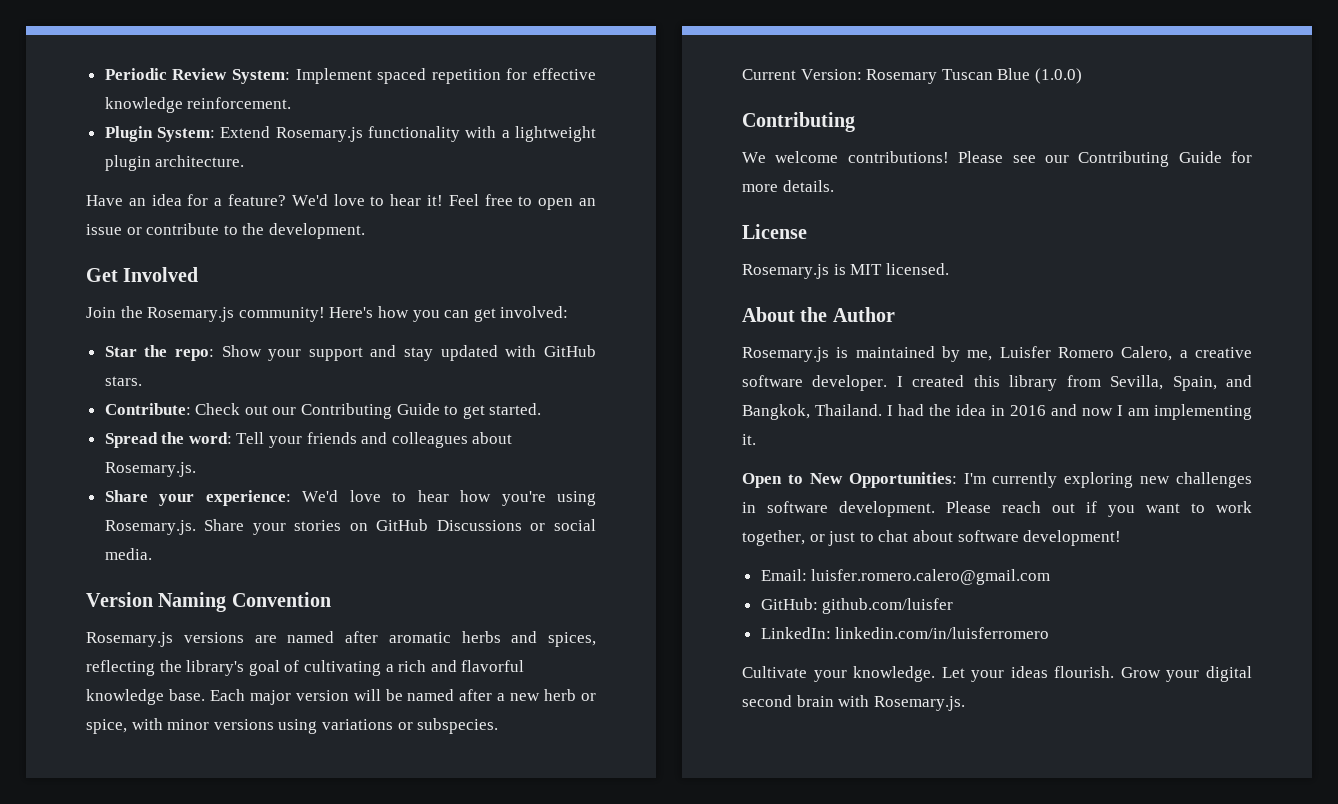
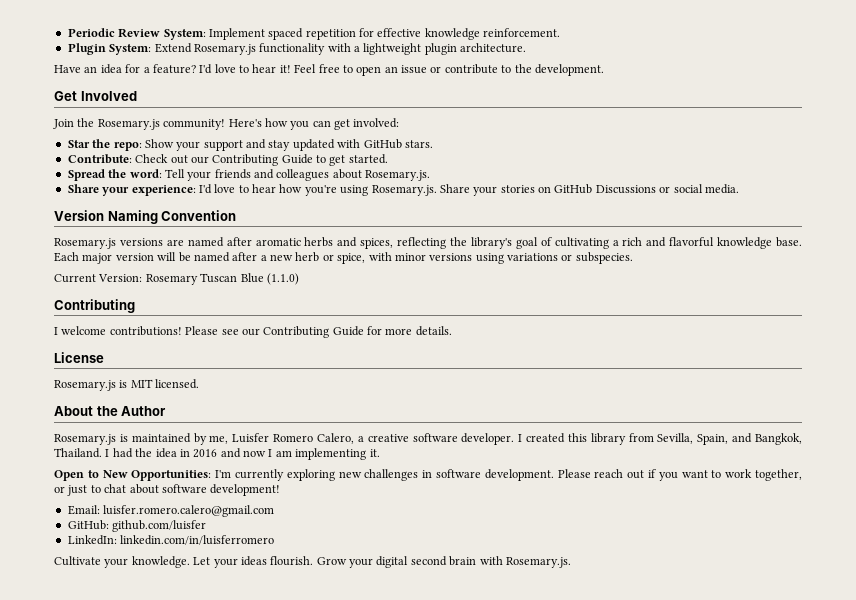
[291,194,328,206] We'd -> [199,64,213,74] I'd
[302,490,339,502] We'd -> [198,184,212,194] I'd
[1034,68,1082,84] (1.0.0) -> [266,273,299,285] (1.1.0)
[742,152,766,163] We -> [54,327,58,335] I

